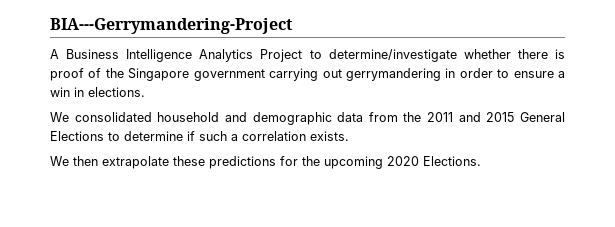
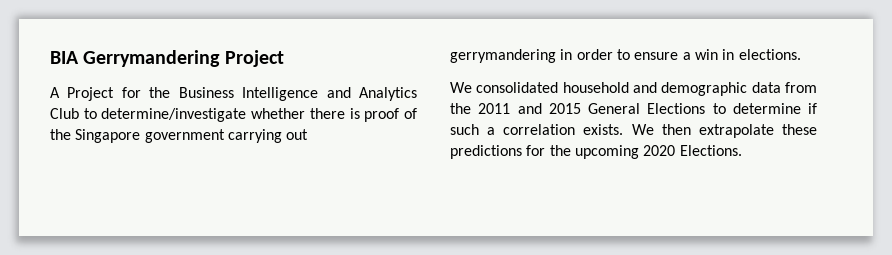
[50,18,293,34] [50,49,303,62] BIA---Gerrymandering-Project // A Business Intelligence Analytics Project -> [50,50,284,67] [50,87,417,101] [50,108,79,119] BIA Gerrymandering Project // A Project for the Business Intelligence and Analytics Club
(349, 136) // -> (624, 129) none

